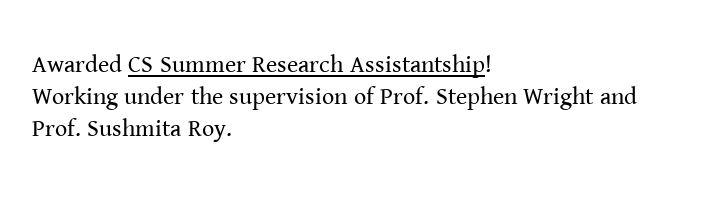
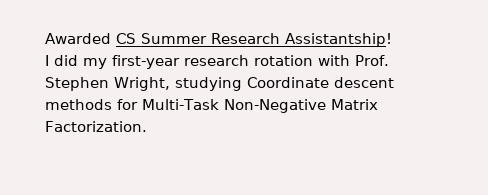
[32,86,637,110] [32,118,232,142] Working under the supervision of Prof. Stephen Wright and Prof. Sushmita Roy. -> [45,55,389,69] [45,77,394,91] [45,99,378,113] [45,121,147,132] I did my first-year research rotation with Prof. Stephen Wright, studying Coordinate descent methods for Multi-Task Non-Negative Matrix Factorization.

